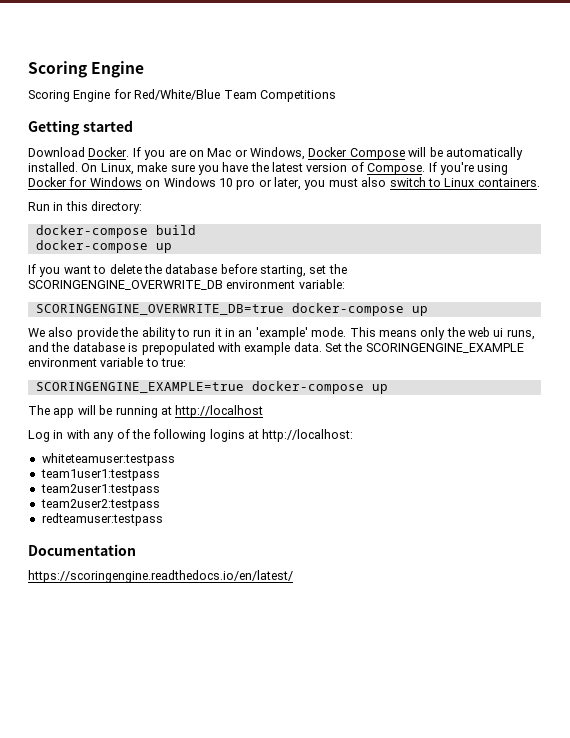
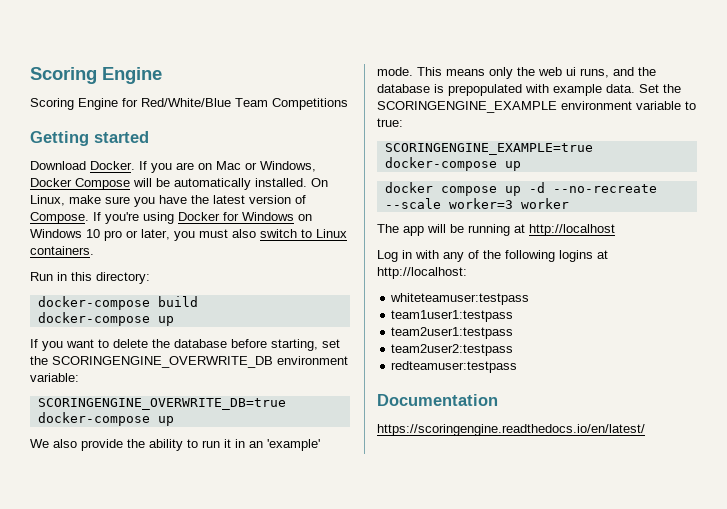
(388, 389) none -> [384,182,657,196] [384,198,569,209] // docker compose up -d --no-recreate --scale worker=3 worker

